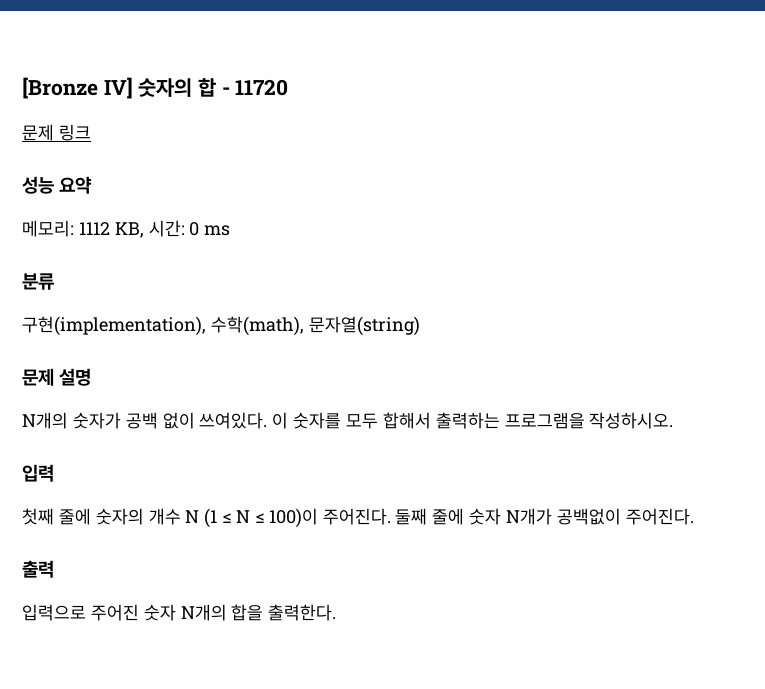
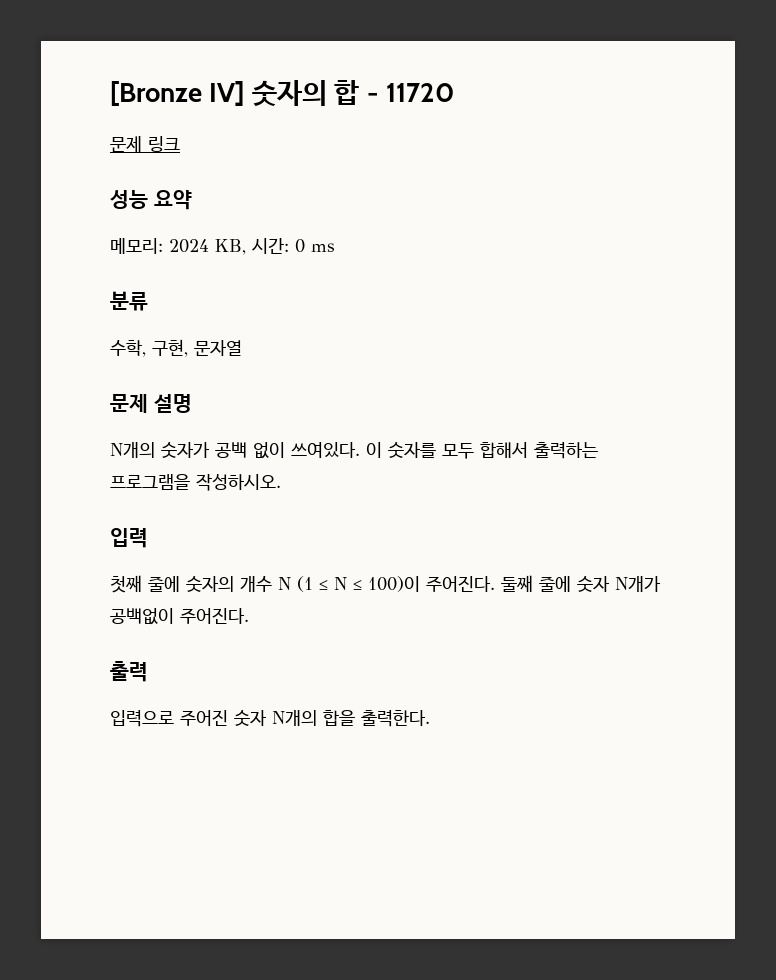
[78,222,110,235] 1112 -> [169,239,209,253] 2024
[22,316,420,336] 구현(implementation), 수학(math), 문자열(string) -> [110,339,242,357] 수학, 구현, 문자열

